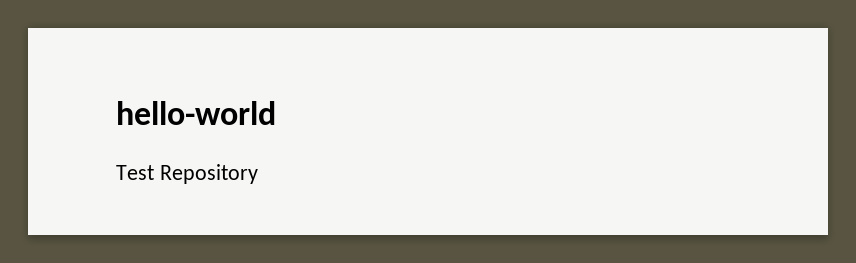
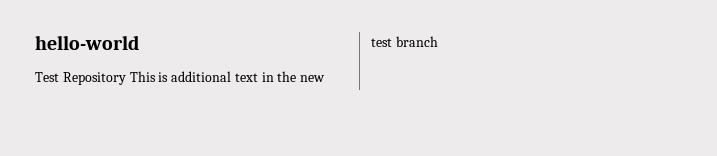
(258, 174) none -> [129,71,326,82] [371,36,438,47] This is additional text in the new test branch

